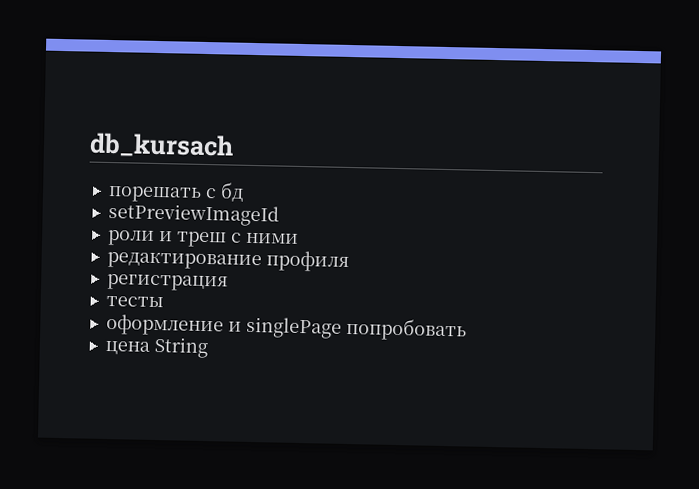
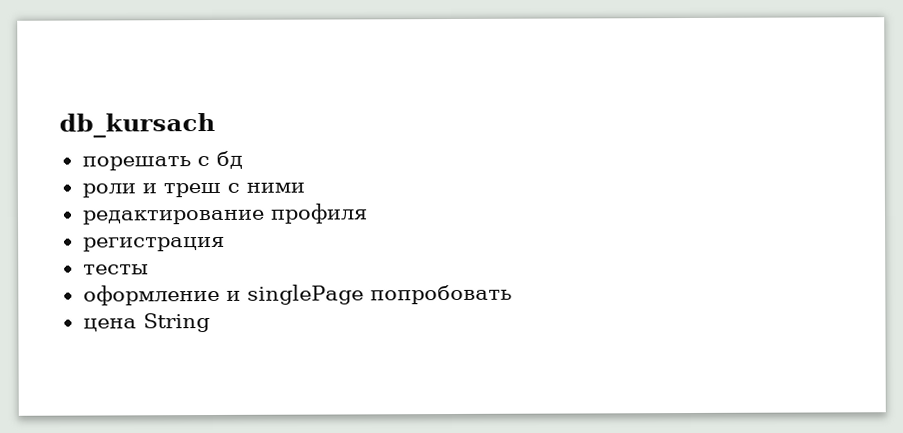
[107,202,279,227] // setPreviewImageId -> (243, 159) none

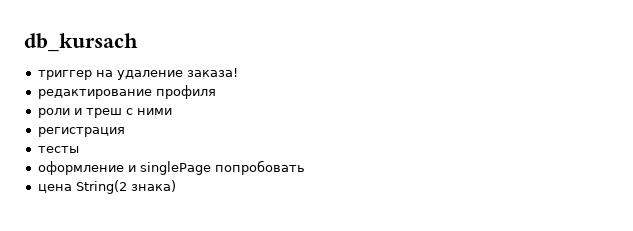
[81,150,243,171] порешать с бд -> [37,68,238,80] [37,85,216,99] триггер на удаление заказа! // редактирование профиля
[81,203,368,225] // редактирование профиля -> (172, 111) none
[142,313,210,333] String -> [75,180,176,194] String(2 знака)

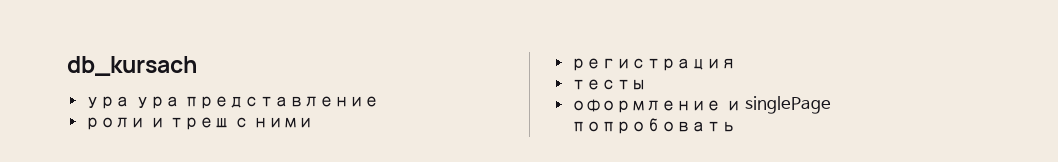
[37,68,238,80] [37,85,216,99] триггер на удаление заказа! // редактирование профиля -> [85,96,380,109] ура ура представление
[37,180,176,194] // цена String(2 знака) -> (737, 126) none

